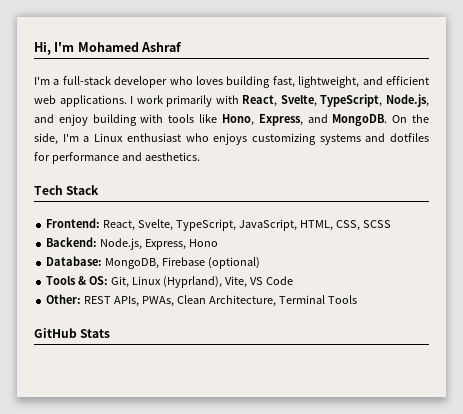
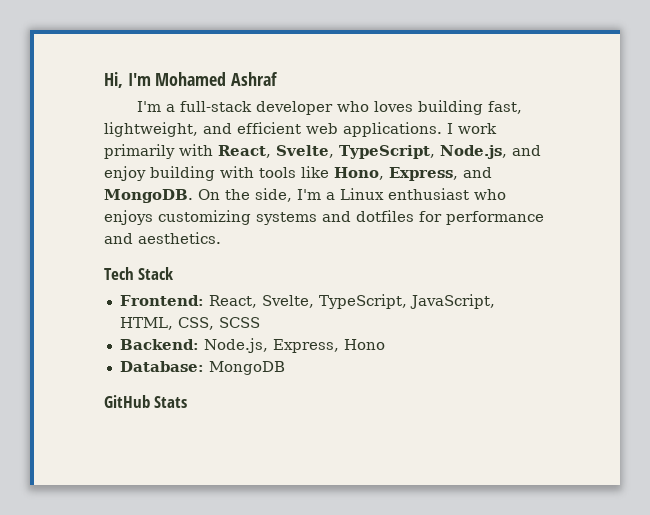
[105,257,261,269] [46,276,293,288] [46,294,357,307] MongoDB, Firebase (optional) // Tools & OS: Git, Linux (Hyprland), Vite, VS Code // Other: REST APIs, PWAs, Clean Architecture, Terminal Tools -> [208,361,285,375] MongoDB

